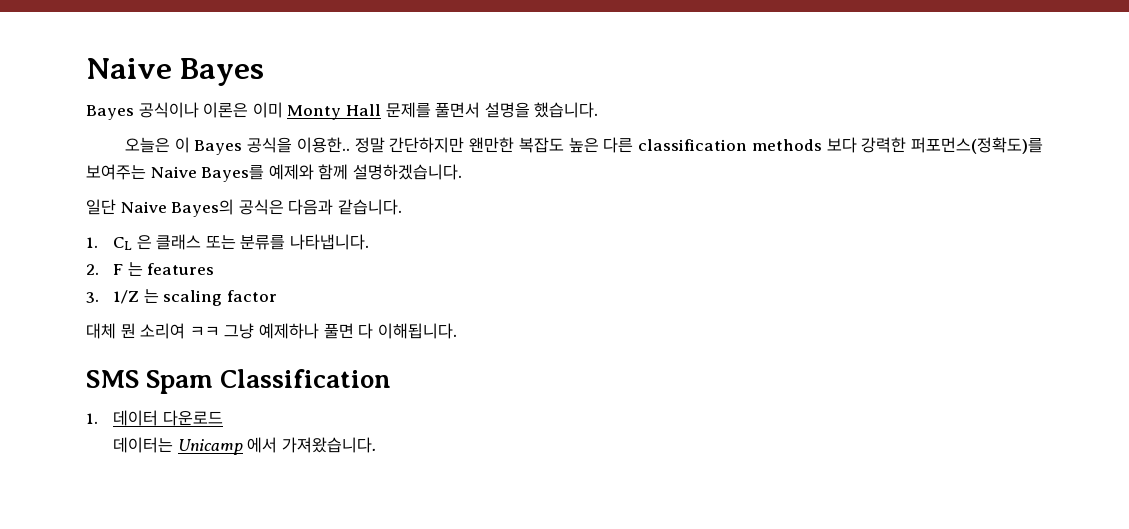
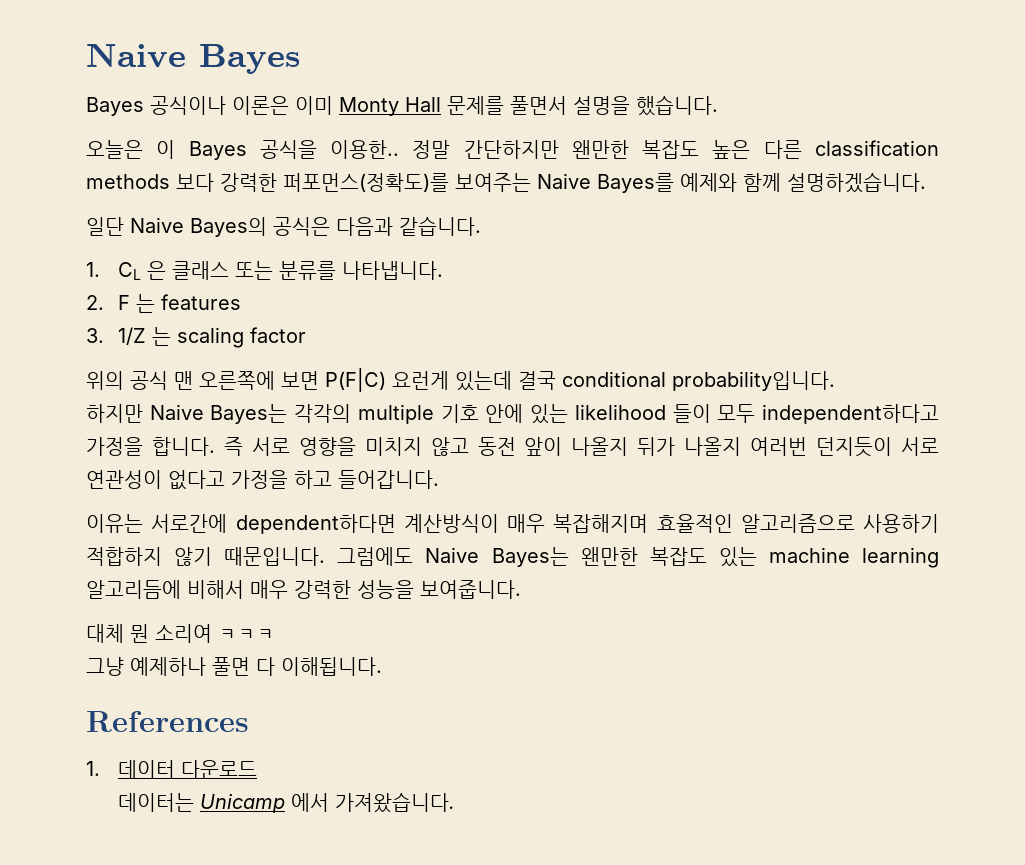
(277, 296) none -> [86,368,835,392] [86,404,940,424] [86,437,940,457] [86,470,439,490] [86,514,939,534] [86,547,940,568] [86,580,521,599] // 위의 공식 맨 오른쪽에 보면 P(F|C) 요런게 있는데 결국 conditional probability입니다. // 하지만 Naive Bayes는 각각의 multiple 기호 안에 있는 likelihood 들이 모두 independent하다고 가정을 합니다. 즉 서로 영향을 미치지 않고 동전 앞이 나올지 뒤가 나올지 여러번 던지듯이 서로 연관성이 없다고 가정을 하고 들어갑니다. // 이유는 서로간에 dependent하다면 계산방식이 매우 복잡해지며 효율적인 알고리즘으로 사용하기 적합하지 않기 때문입니다. 그럼에도 Naive Bayes는 왠만한 복잡도 있는 machine learning 알고리듬에 비해서 매우 강력한 성능을 보여줍니다.
[189,326,220,337] ㅋㅋ -> [218,629,275,640] ㅋㅋㅋ //
[86,369,392,394] SMS Spam Classification -> [86,711,249,732] References

